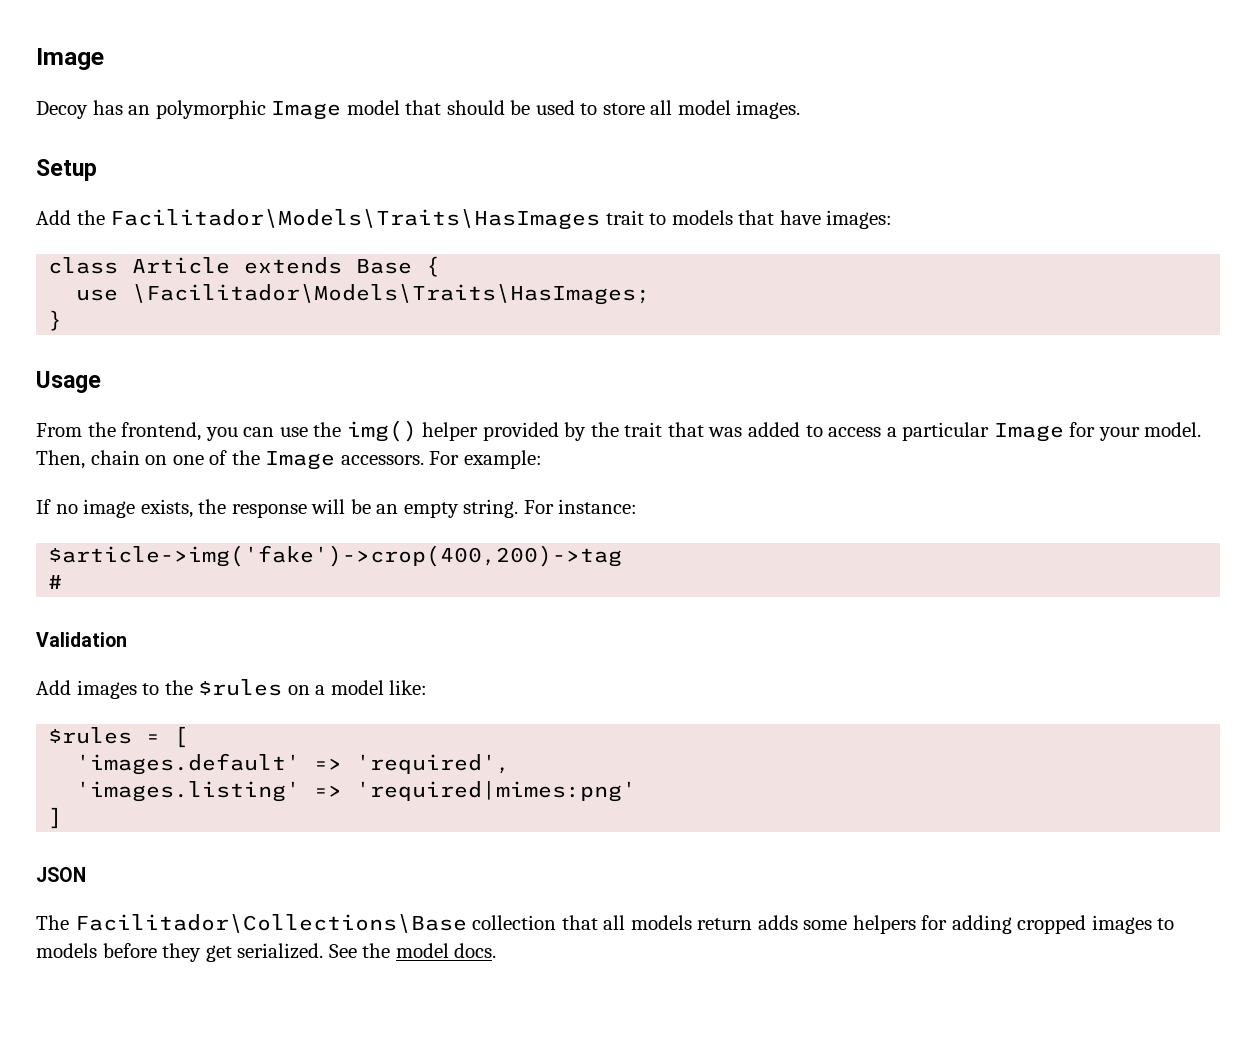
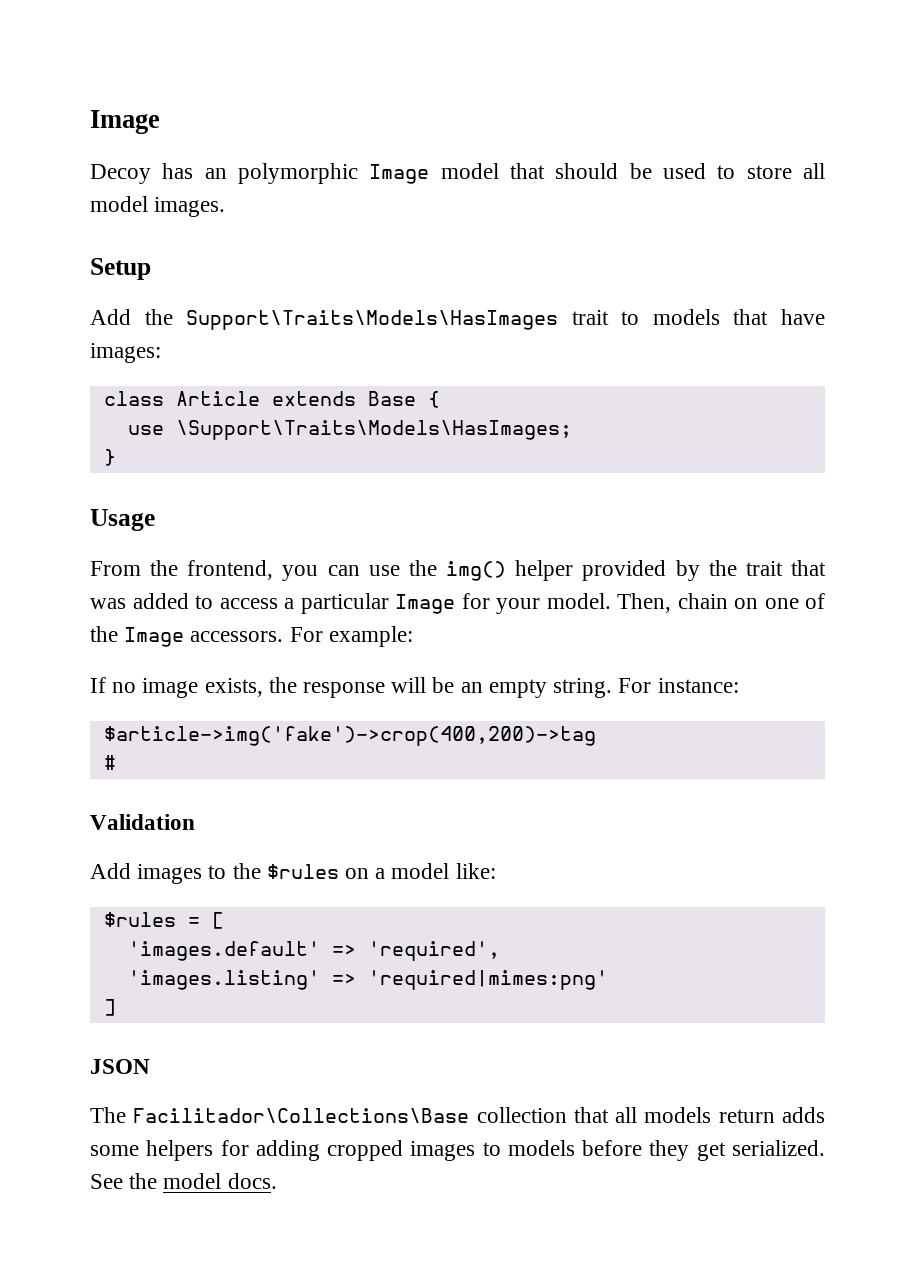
[110,209,601,230] Facilitador\Models\Traits\HasImages -> [186,310,559,330] Support\Traits\Models\HasImages
[132,284,651,305] \Facilitador\Models\Traits\HasImages; -> [175,420,572,440] \Support\Traits\Models\HasImages;

